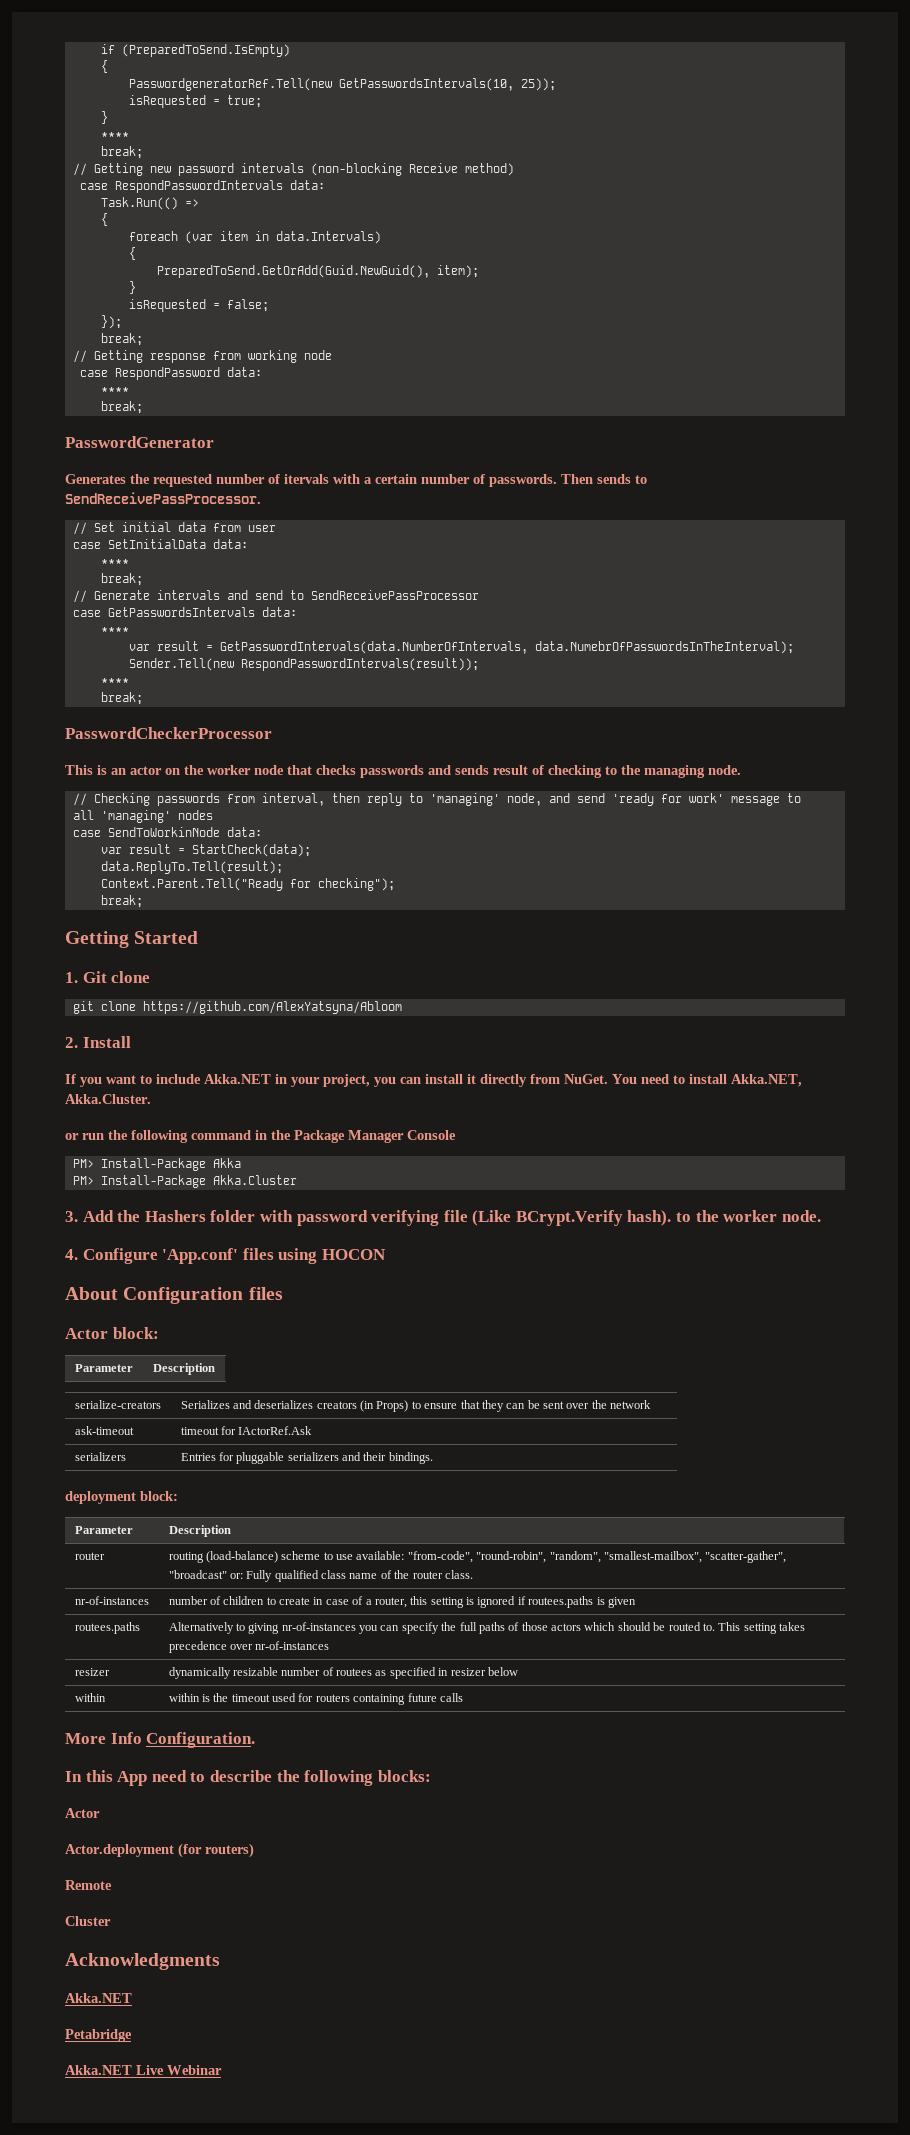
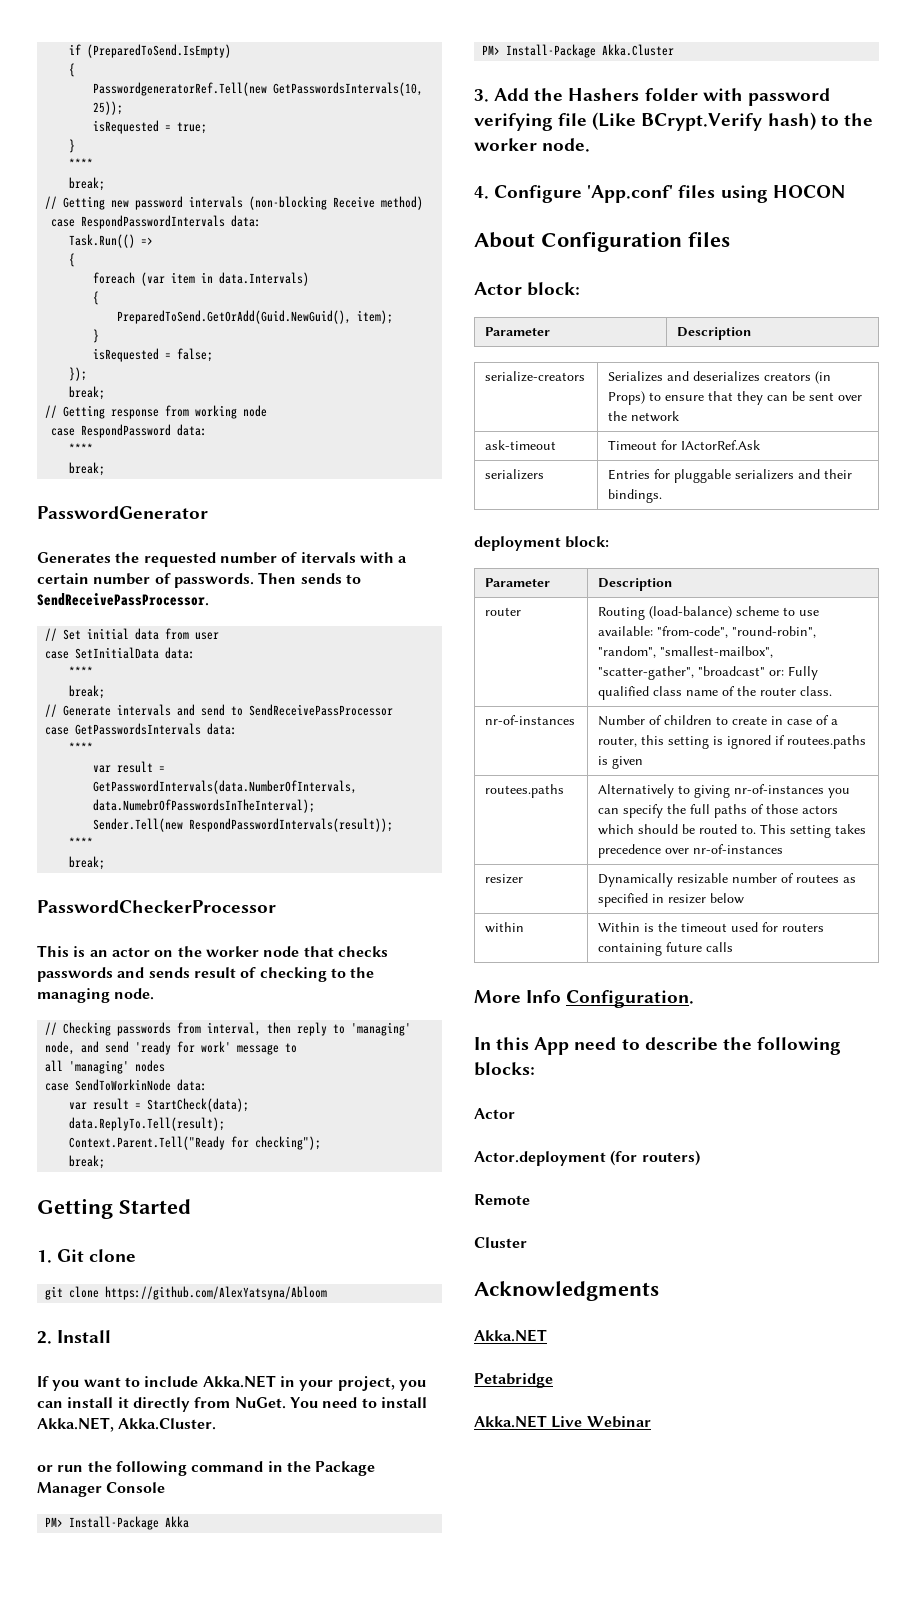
[627,1210,672,1226] hash). -> [767,112,816,130] hash)
[180,1427,219,1435] timeout -> [608,440,658,450] Timeout
[168,1552,204,1563] routing -> [598,607,646,620] Routing
[168,1596,208,1605] number -> [598,715,646,726] Number
[168,1667,231,1679] dynamically -> [598,873,674,887] Dynamically
[168,1693,200,1702] within -> [598,922,641,932] Within

